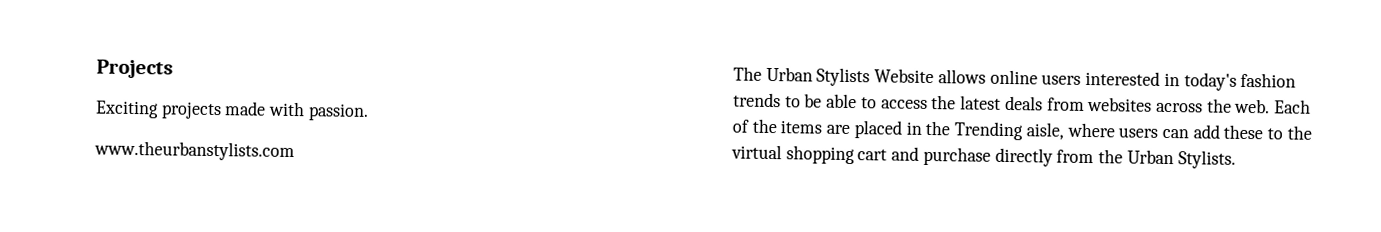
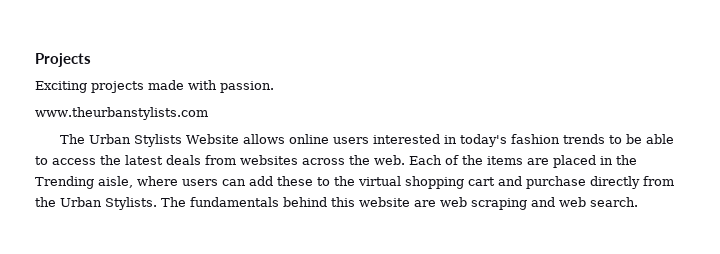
(1236, 159) none -> [161,197,638,210] The fundamentals behind this website are web scraping and web search.

